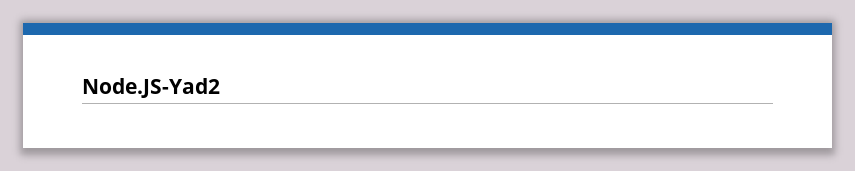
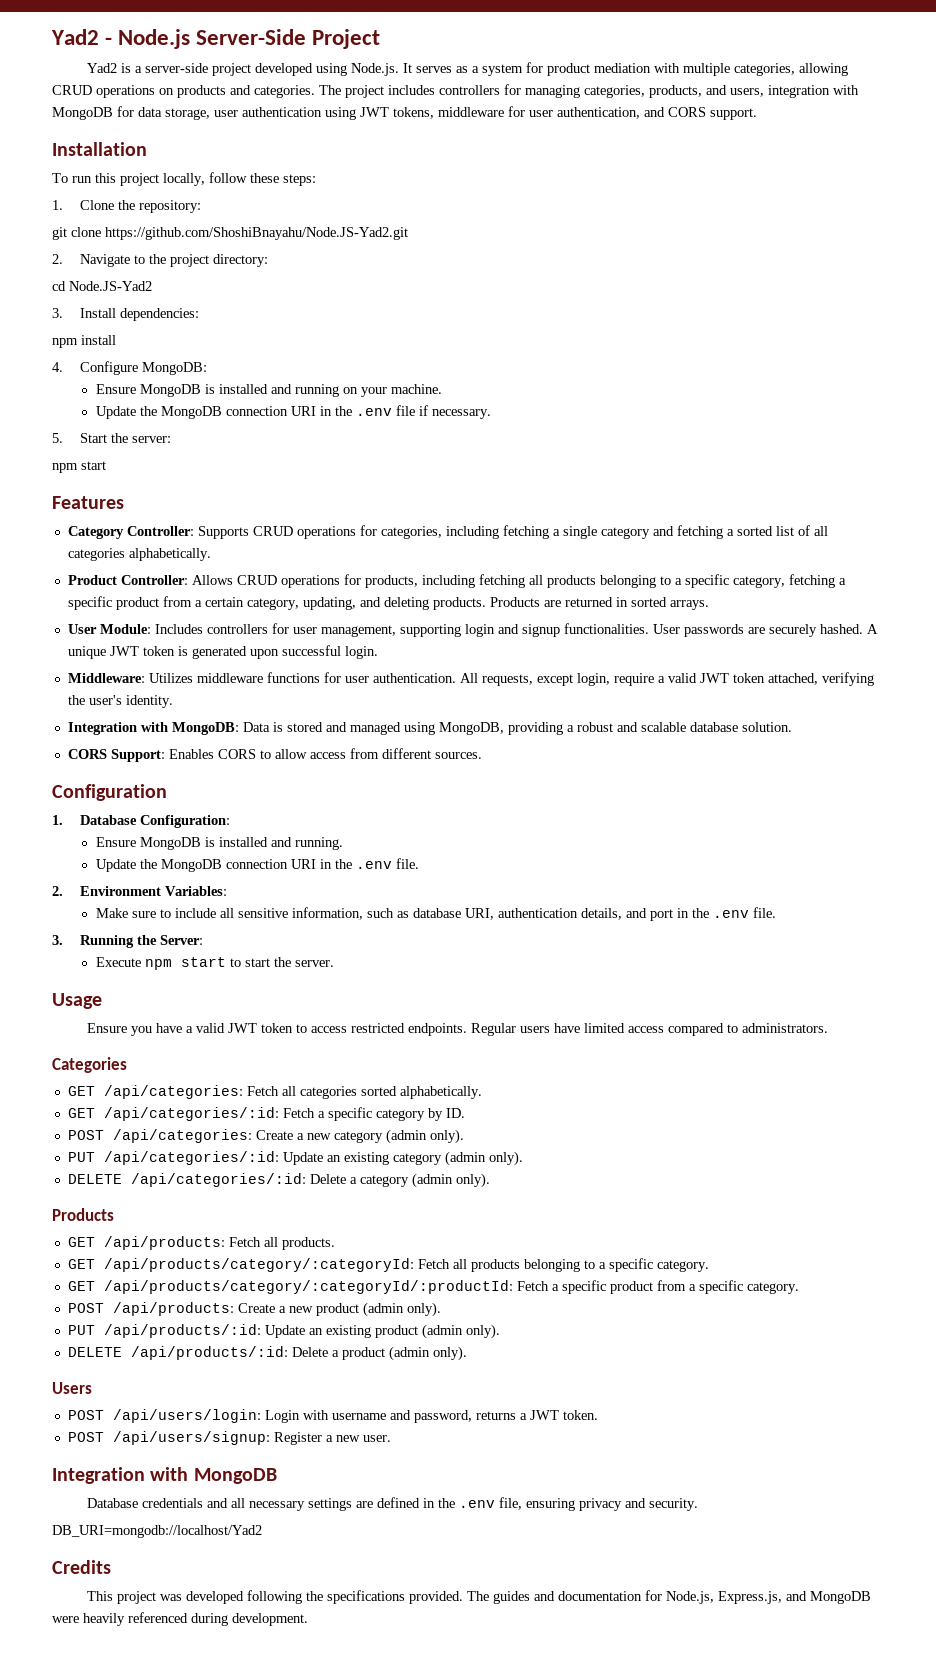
[82,78,220,98] Node.JS-Yad2 -> [51,29,381,49] [87,62,849,76] [52,84,859,98] [52,106,757,120] [52,142,147,156] [52,172,316,186] [52,200,201,213] [52,227,408,240] [52,254,268,267] [52,281,152,291] [52,308,199,321] [52,335,116,348] [52,361,207,375] [95,384,442,397] [95,405,491,419] [52,433,171,443] [52,461,106,473] [52,496,124,509] [67,525,828,539] [67,548,211,561] [67,574,846,588] [67,596,709,610] [67,623,878,637] [67,645,378,659] [67,672,874,686] [67,695,173,708] [67,722,792,735] [67,748,482,762] [52,784,167,801] [52,815,230,828] [95,837,343,850] [95,858,419,872] [52,886,227,896] [95,907,776,921] [52,935,203,948] [95,957,334,970] [52,993,102,1009] [87,1023,829,1036] [52,1057,127,1073] [67,1085,482,1099] [67,1107,465,1121] [67,1129,464,1144] [67,1151,523,1166] [67,1173,490,1188] [52,1208,114,1221] [67,1236,335,1250] [67,1258,709,1272] [67,1280,799,1294] [67,1302,441,1317] [67,1324,500,1339] [67,1346,467,1361] [52,1382,92,1394] [67,1409,598,1423] [67,1431,391,1445] [52,1467,277,1484] [87,1497,699,1511] [52,1525,262,1538] [52,1560,111,1574] [87,1590,872,1604] [52,1612,308,1626] Yad2 - Node.js Server-Side Project // Yad2 is a server-side project developed using Node.js. It serves as a system for product mediation with multiple categories, allowing CRUD operations on products and categories. The project includes controllers for managing categories, products, and users, integration with MongoDB for data storage, user authentication using JWT tokens, middleware for user authentication, and CORS support. // Installation // To run this project locally, follow these steps: // 1. Clone the repository: // git clone https://github.com/ShoshiBnayahu/Node.JS-Yad2.git // 2. Navigate to the project directory: // cd Node.JS-Yad2 // 3. Install dependencies: // npm install // 4. Configure MongoDB: // Ensure MongoDB is installed and running on your machine. // Update the MongoDB connection URI in the .env file if necessary. // 5. Start the server: // npm start // Features // Category Controller: Supports CRUD operations for categories, including fetching a single category and fetching a sorted list of all categories alphabetically. // Product Controller: Allows CRUD operations for products, including fetching all products belonging to a specific category, fetching a specific product from a certain category, updating, and deleting products. Products are returned in sorted arrays. // User Module: Includes controllers for user management, supporting login and signup functionalities. User passwords are securely hashed. A unique JWT token is generated upon successful login. // Middleware: Utilizes middleware functions for user authentication. All requests, except login, require a valid JWT token attached, verifying the user's identity. // Integration with MongoDB: Data is stored and managed using MongoDB, providing a robust and scalable database solution. // CORS Support: Enables CORS to allow access from different sources. // Configuration // 1. Database Configuration: // Ensure MongoDB is installed and running. // Update the MongoDB connection URI in the .env file. // 2. Environment Variables: // Make sure to include all sensitive information, such as database URI, authentication details, and port in the .env file. // 3. Running the Server: // Execute npm start to start the server. // Usage // Ensure you have a valid JWT token to access restricted endpoints. Regular users have limited access compared to administrators. // Categories // GET /api/categories: Fetch all categories sorted alphabetically. // GET /api/categories/:id: Fetch a specific category by ID. // POST /api/categories: Create a new category (admin only). // PUT /api/categories/:id: Update an existing category (admin only). // DELETE /api/categories/:id: Delete a category (admin only). // Products // GET /api/products: Fetch all products. // GET /api/products/category/:categoryId: Fetch all products belonging to a specific category. // GET /api/products/category/:categoryId/:productId: Fetch a specific product from a specific category. // POST /api/products: Create a new product (admin only). // PUT /api/products/:id: Update an existing product (admin only). // DELETE /api/products/:id: Delete a product (admin only). // Users // POST /api/users/login: Login with username and password, returns a JWT token. // POST /api/users/signup: Register a new user. // Integration with MongoDB // Database credentials and all necessary settings are defined in the .env file, ensuring privacy and security. // DB_URI=mongodb://localhost/Yad2 // Credits // This project was developed following the specifications provided. The guides and documentation for Node.js, Express.js, and MongoDB were heavily referenced during development.

